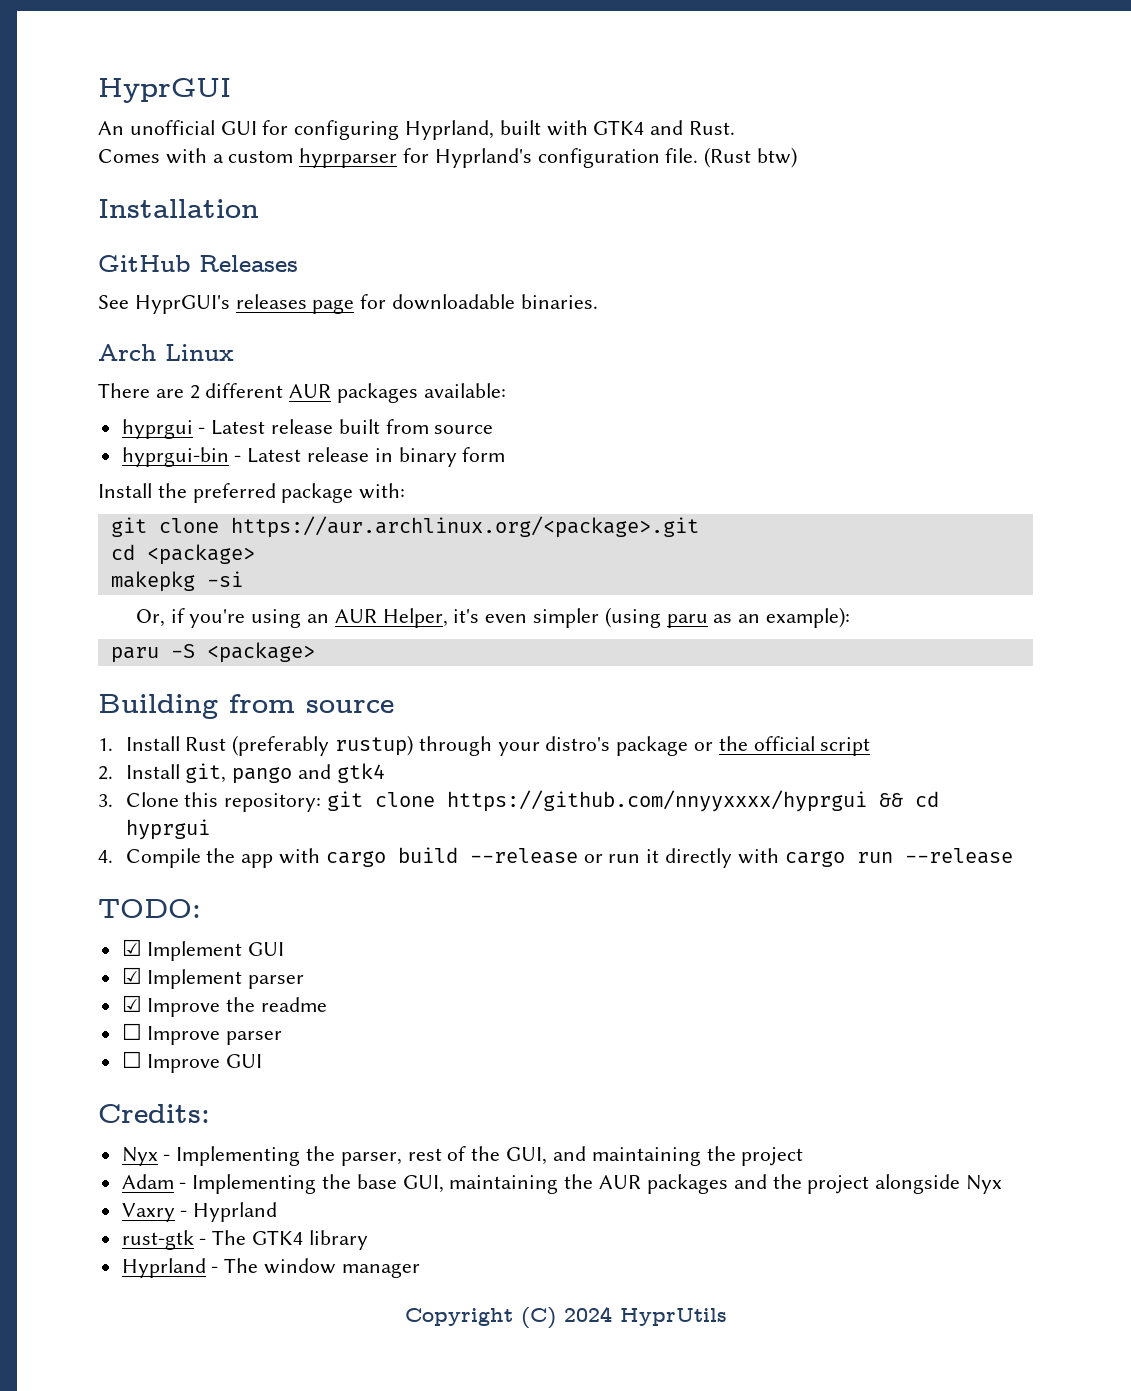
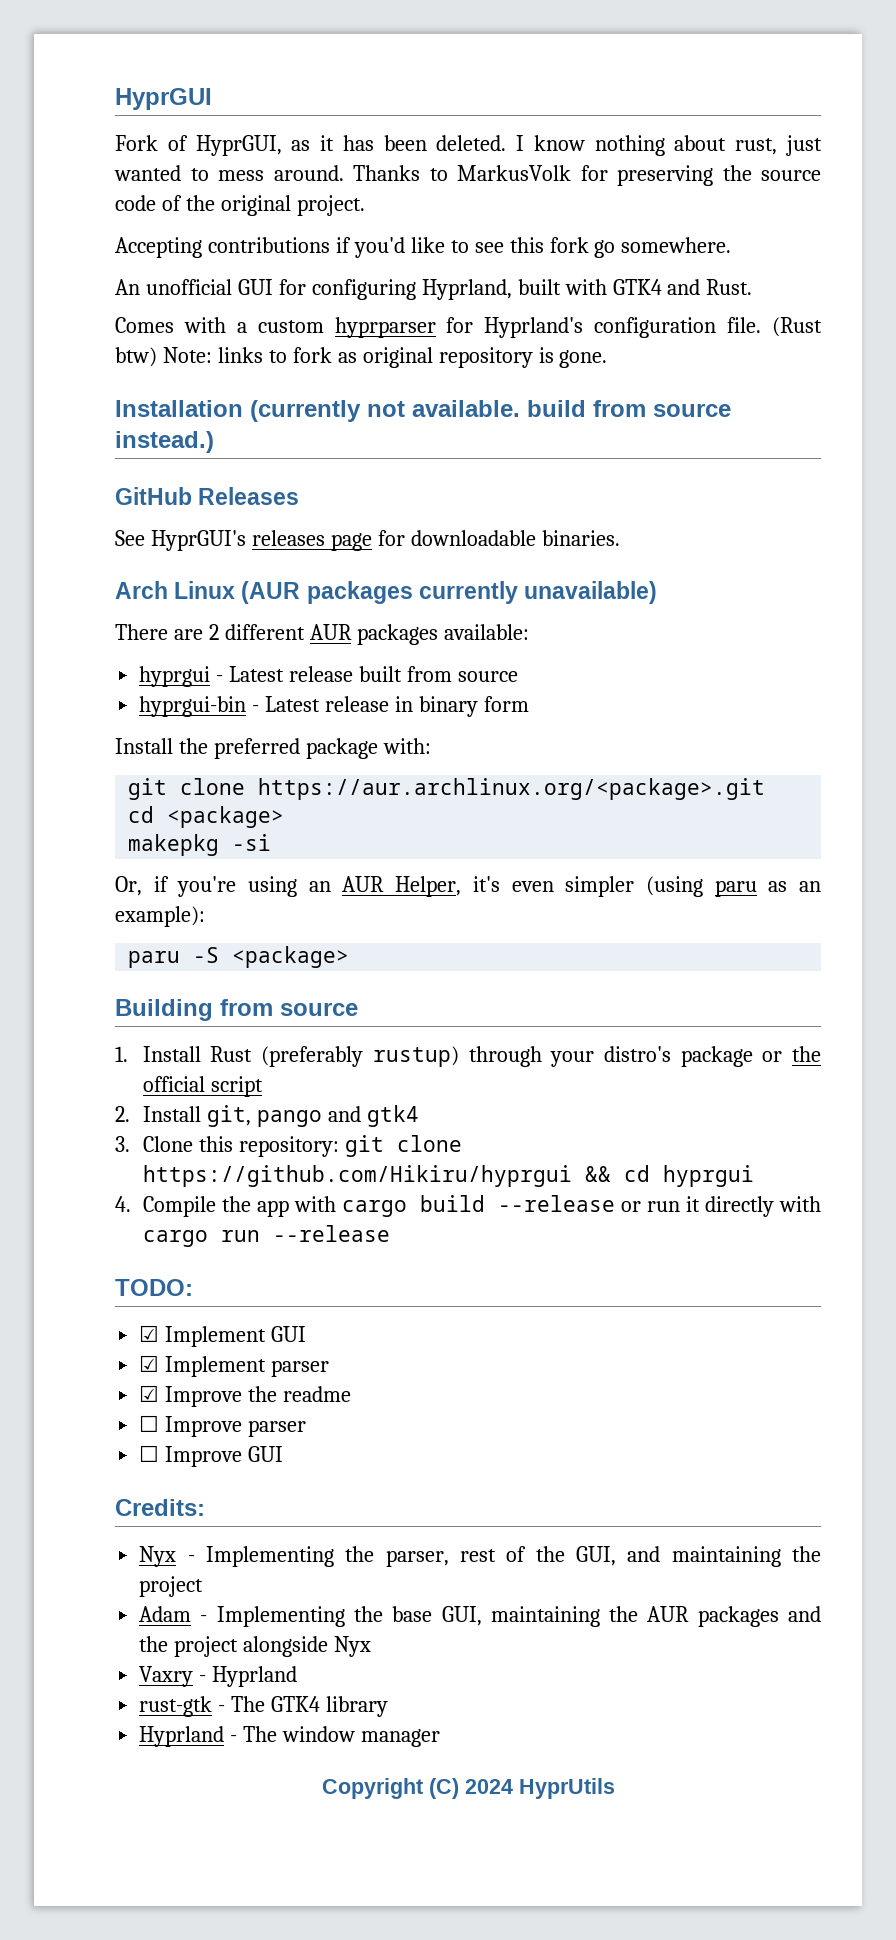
(231, 90) none -> [115,135,822,156] [114,165,821,186] [115,195,365,216] [115,237,732,258] // Fork of HyprGUI, as it has been deleted. I know nothing about rust, just wanted to mess around. Thanks to MarkusVolk for preserving the source code of the original project. // Accepting contributions if you'd like to see this fork go somewhere.
[98,199,259,218] // Installation -> [162,347,608,368] [115,400,731,422] [115,431,214,453] Note: links to fork as original repository is gone. // Installation (currently not available. build from source instead.)
(234, 352) none -> [241,581,658,604] (AUR packages currently unavailable)
[446,790,867,812] https://github.com/nnyyxxxx/hyprgui -> [142,1165,572,1187] https://github.com/Hikiru/hyprgui

